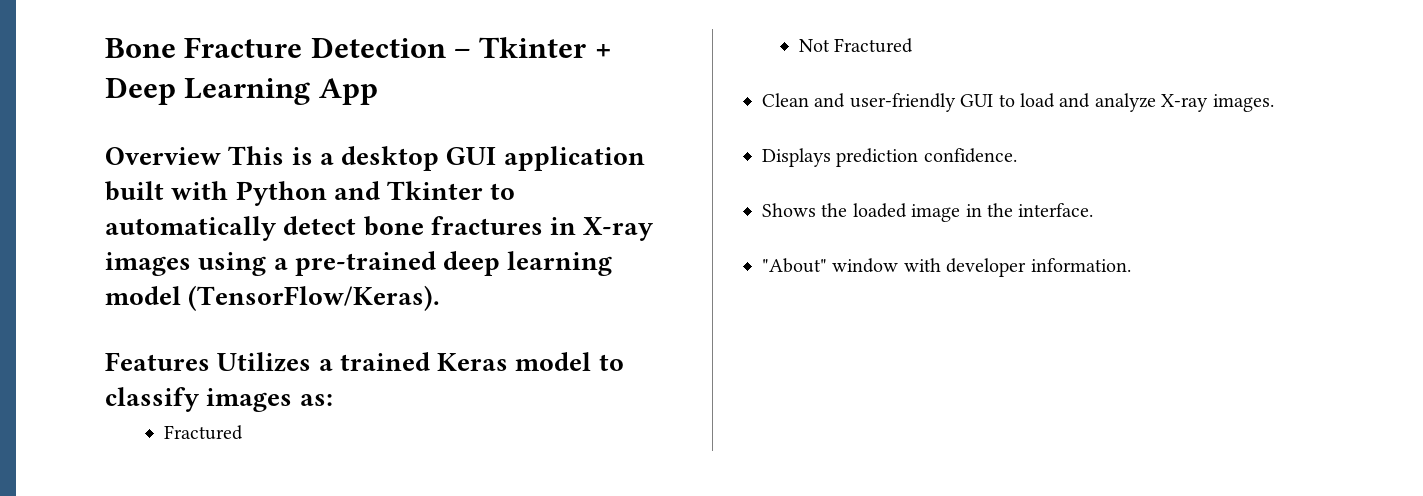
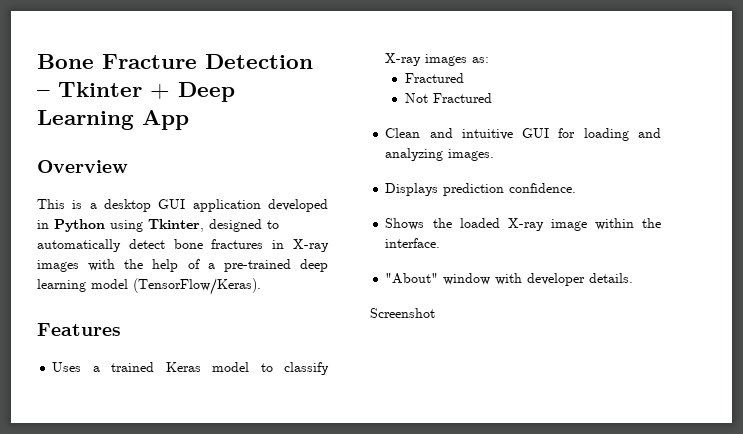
(221, 156) none -> (128, 166) //
[105,181,484,206] built with Python and Tkinter -> [268,199,328,212] [37,219,262,232] developed in Python using Tkinter, designed
[198,252,267,276] using -> [88,259,200,272] with the help of
[217,352,312,372] Utilizes -> [52,362,82,372] // Uses
(199, 399) none -> [385,53,422,66] X-ray
[849,93,1209,112] user-friendly GUI to load and analyze X-ray -> [461,128,661,141] [385,148,444,161] intuitive GUI for loading and analyzing
[911,204,982,222] image in -> [507,218,634,231] X-ray image within
[1030,258,1131,272] information. -> [589,273,634,283] [370,308,435,318] details. // Screenshot

